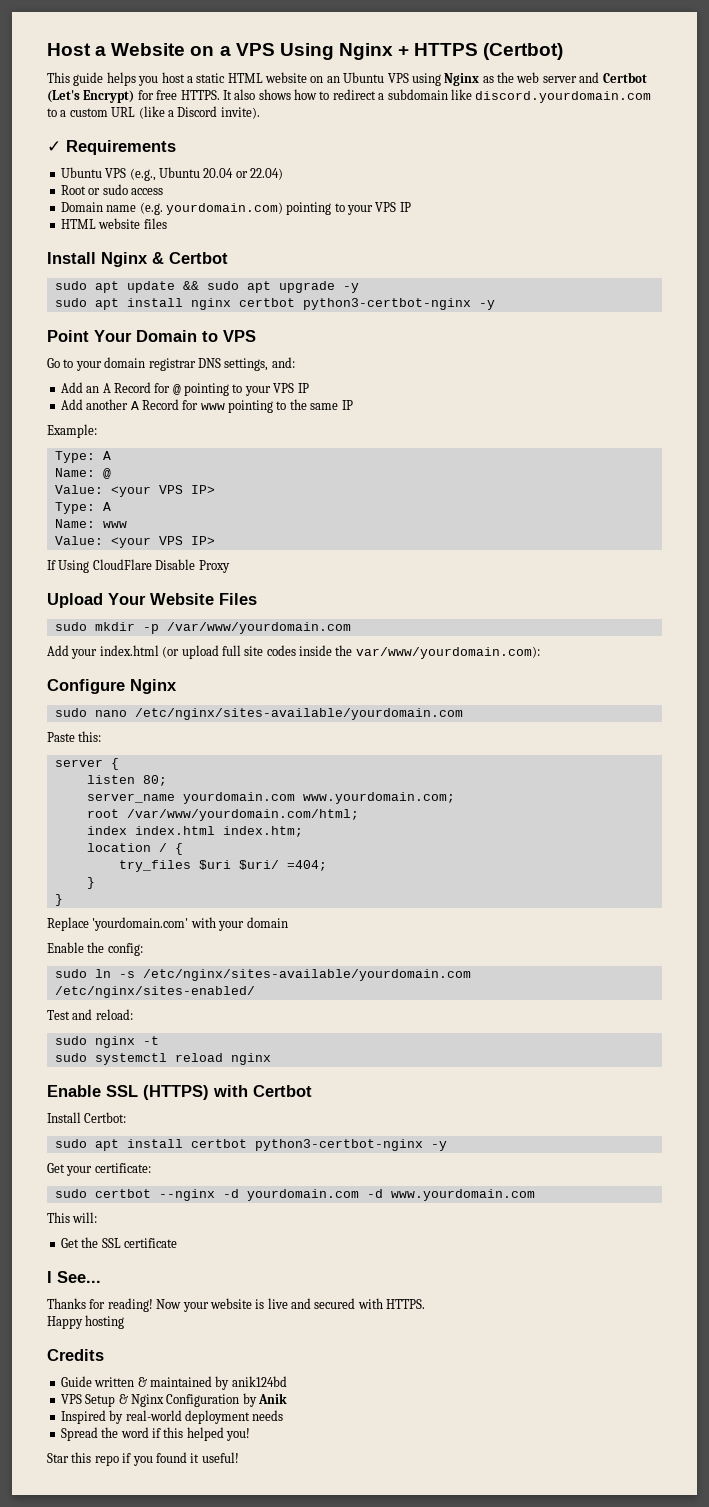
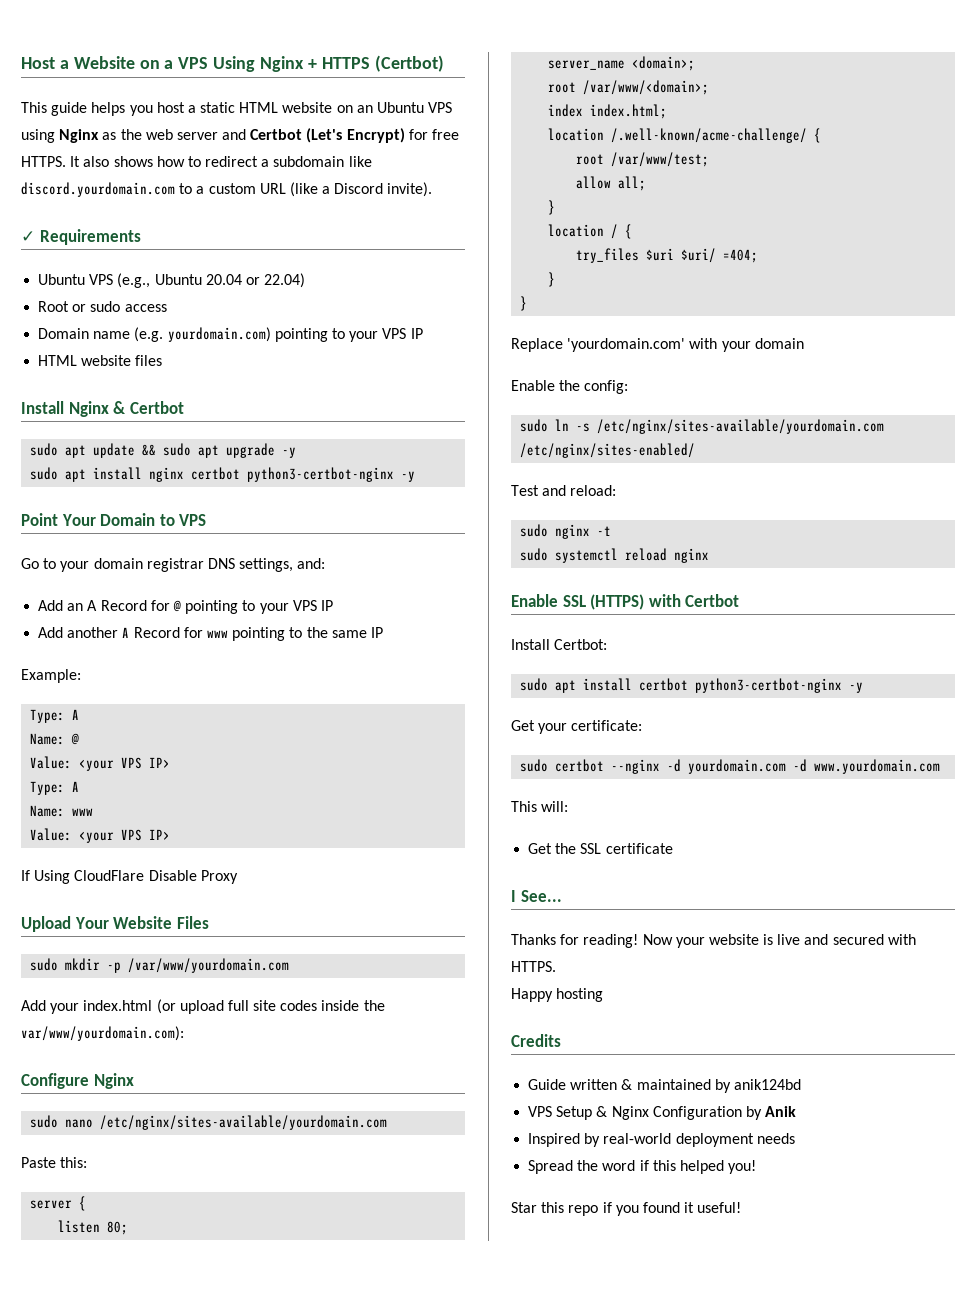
[182,792,455,804] [86,809,359,821] yourdomain.com www.yourdomain.com; // root /var/www/yourdomain.com/html; -> [632,56,696,71] [548,80,710,95] <domain>; // root /var/www/<domain>;
[134,826,303,837] index.html index.htm; -> [590,104,668,119] [548,128,822,143] [576,152,710,167] [576,176,647,191] [548,200,556,215] index.html; // location /.well-known/acme-challenge/ { // root /var/www/test; // allow all; // }

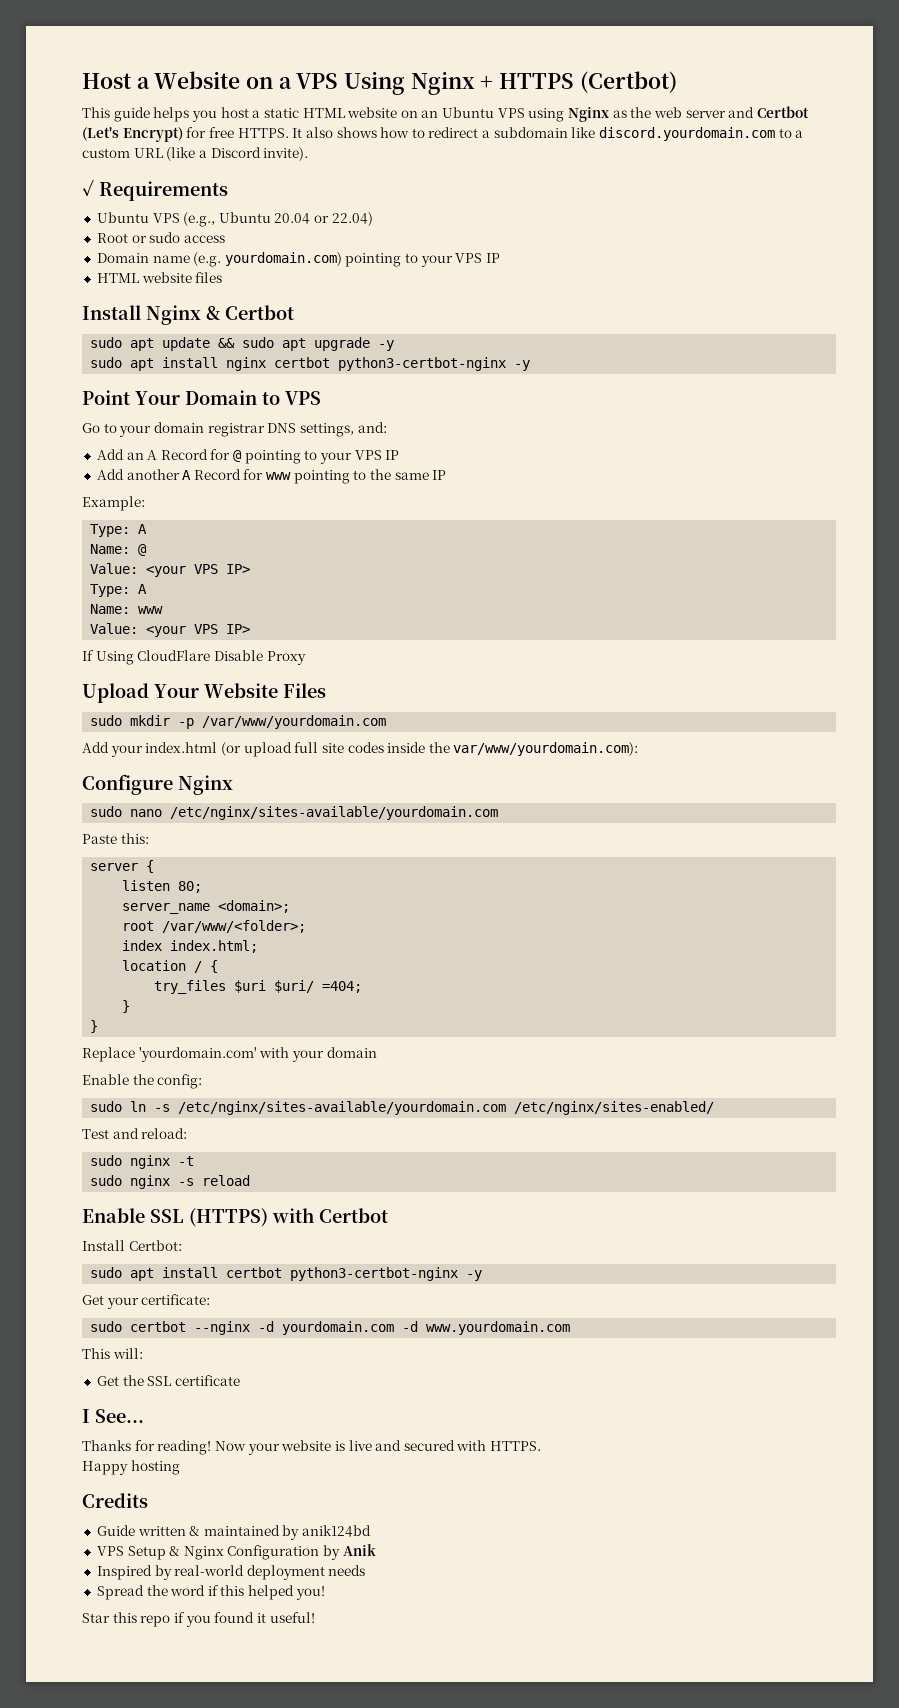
[583,80,710,95] /var/www/<domain>; -> [162,920,307,933] /var/www/<folder>;
[548,128,822,143] [576,152,710,167] [576,176,647,191] [548,200,556,215] // location /.well-known/acme-challenge/ { // root /var/www/test; // allow all; // } -> (259, 946) none
[555,548,619,563] systemctl -> [130,1175,195,1189] nginx -s
[674,548,710,563] nginx -> (251, 1180) none

